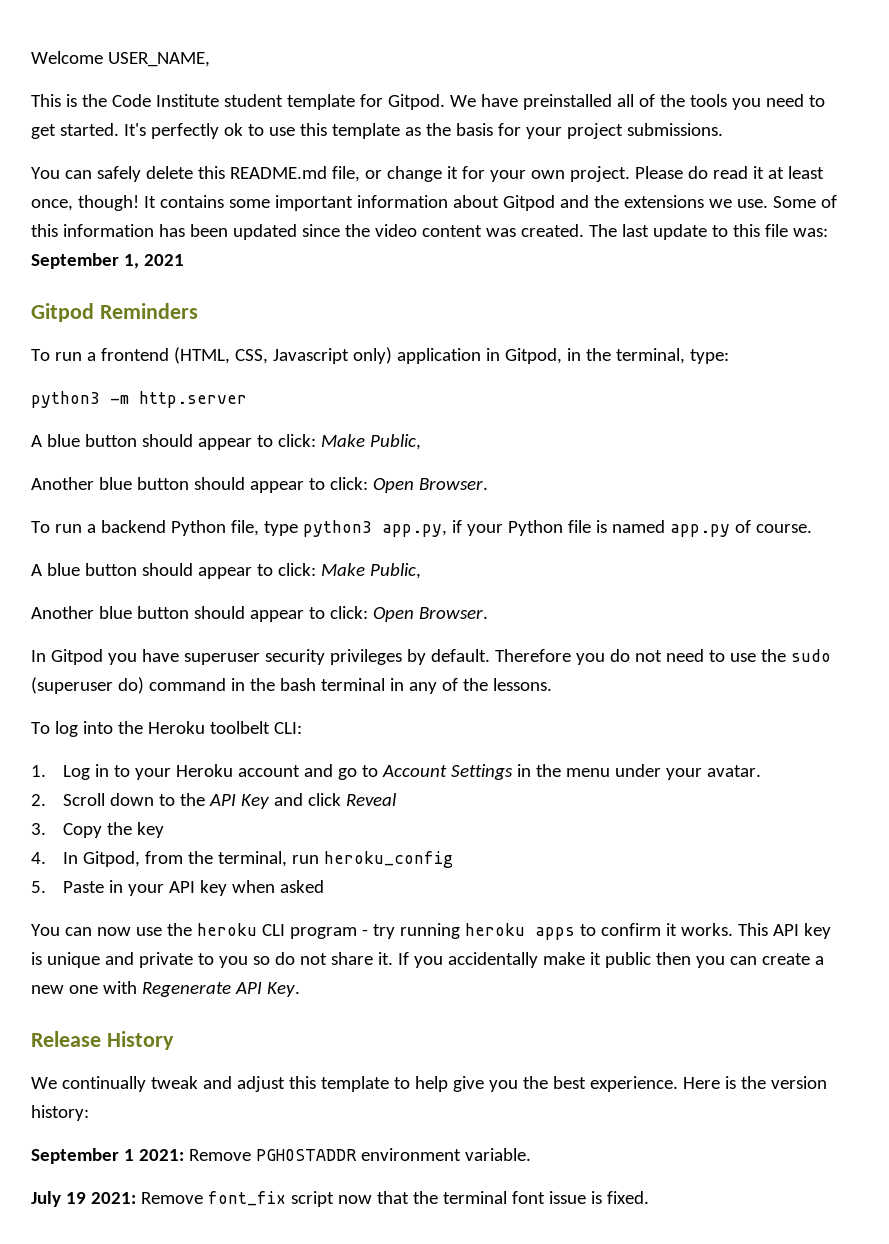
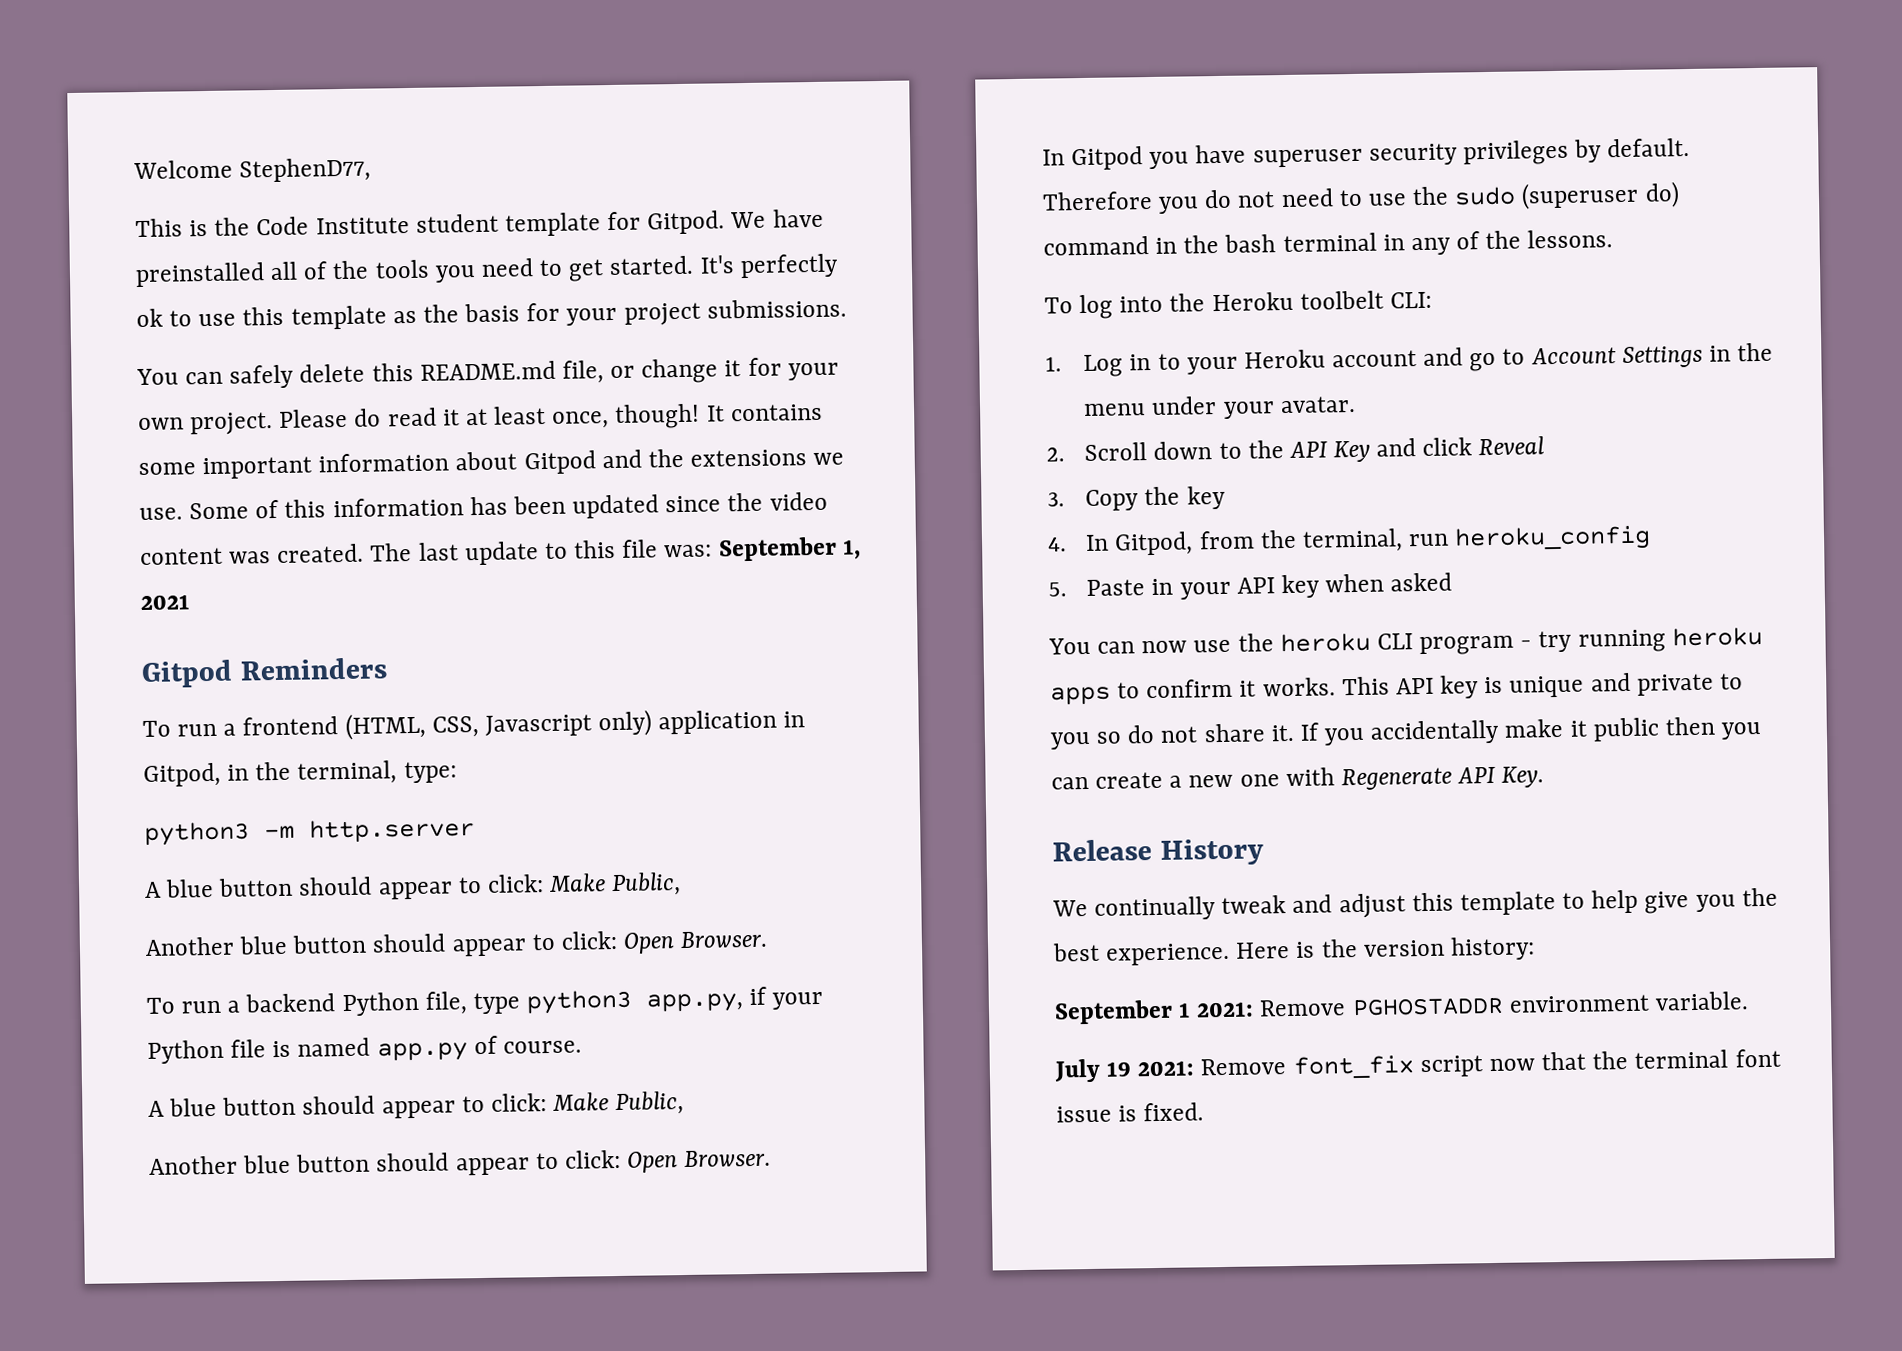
[107,52,210,67] USER_NAME, -> [239,157,372,183] StephenD77,

